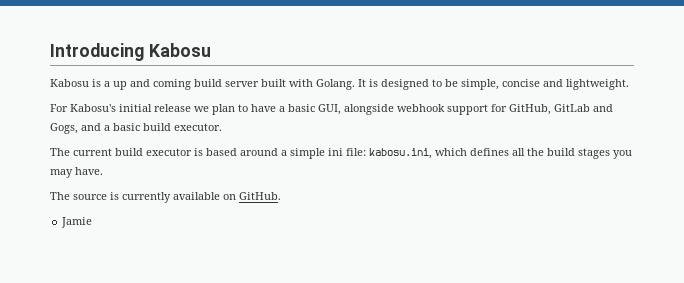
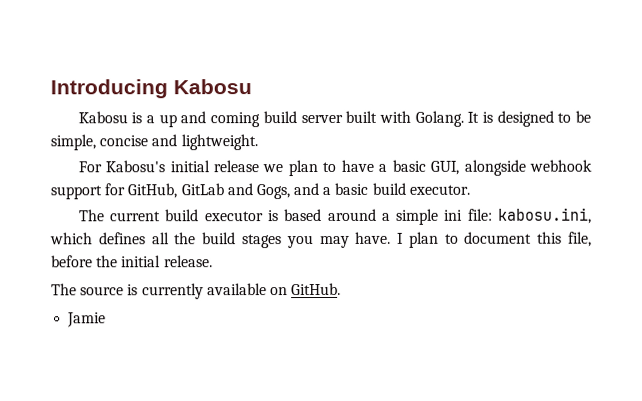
(103, 171) none -> [397,231,592,248] [51,255,213,268] I plan to document this file, before the initial release.

